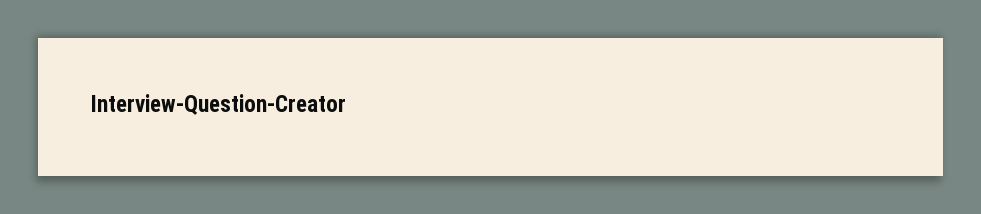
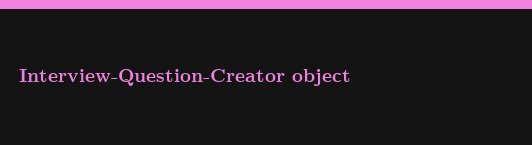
(346, 104) none -> [292,69,351,86] object

